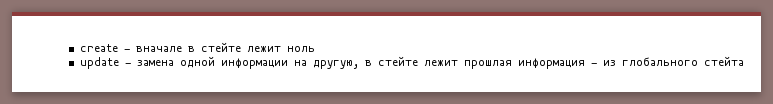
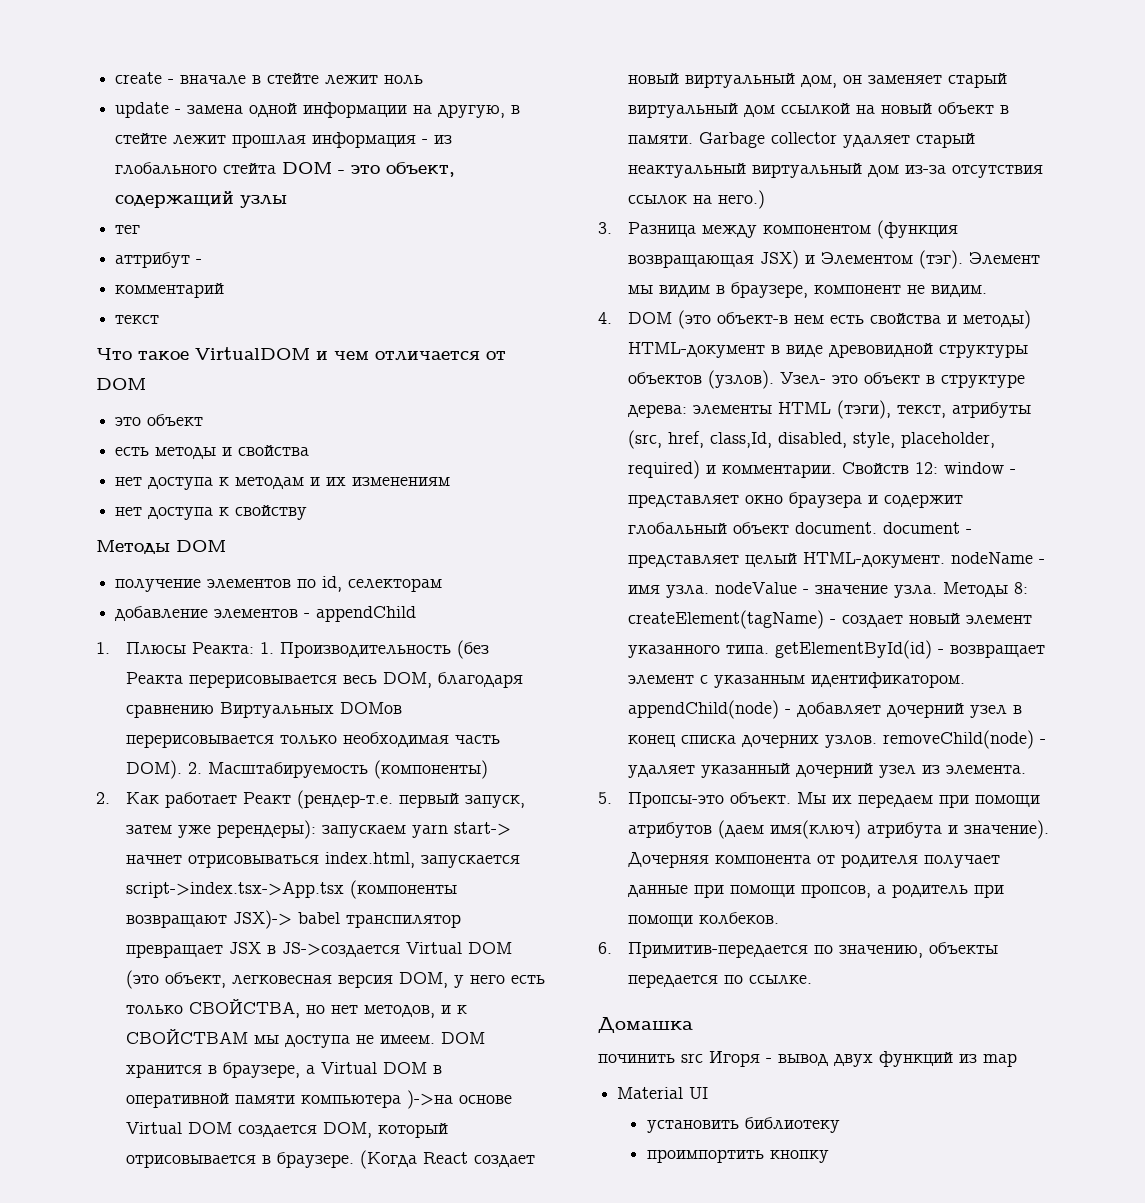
(744, 61) none -> [282,162,456,177] [115,191,288,208] [115,225,141,234] [115,252,203,268] [115,283,225,298] [115,315,160,324] [96,347,506,361] [96,378,146,390] [115,414,204,426] [115,445,310,459] [115,477,451,490] [115,505,308,520] [96,540,226,554] [115,576,443,592] [115,606,417,622] [96,640,489,659] [125,672,523,688] [125,702,402,718] [125,732,500,748] [125,760,488,779] [96,790,525,809] [125,820,511,839] [125,852,520,868] [125,880,457,899] [125,910,461,929] [125,942,512,958] [125,970,545,989] [125,999,467,1018] [125,1029,485,1048] [125,1062,442,1078] [125,1090,512,1109] [125,1122,448,1138] [125,1150,535,1169] [627,73,1007,88] [627,102,1009,118] [627,132,975,148] [627,163,1043,178] [627,190,765,209] [598,220,958,239] [627,250,1040,269] [627,282,987,298] [598,310,1031,329] [627,342,1028,358] [627,370,1025,389] [627,400,1031,419] [627,430,995,449] [627,460,1016,479] [627,492,963,508] [627,522,972,535] [627,552,1045,568] [627,582,1028,598] [627,610,1032,629] [627,640,1045,659] [627,672,965,688] [627,700,1022,719] [627,730,1046,749] [627,763,1026,778] [598,792,1040,808] [627,820,1049,839] [627,852,1000,868] [627,884,1004,898] [627,912,779,927] [598,942,998,958] [627,974,812,988] [598,1017,693,1033] [598,1051,1017,1067] [617,1087,709,1099] [646,1117,840,1133] [646,1149,829,1163] DOM - это объект, содержащий узлы // тег // аттрибут - // комментарий // текст // Что такое VirtualDOM и чем отличается от DOM // это объект // есть методы и свойства // нет доступа к методам и их изменениям // нет доступа к свойству // Методы DOM // получение элементов по id, селекторам // добавление элементов - appendChild // 1. Плюсы Реакта: 1. Производительность (без Реакта перерисовывается весь DOM, благодаря сравнению Виртуальных DOMов перерисовывается только необходимая часть DOM). 2. Масштабируемость (компоненты) // 2. Как работает Реакт (рендер-т.е. первый запуск, затем уже ререндеры): запускаем yarn start-> начнет отрисовываться index.html, запускается script->index.tsx->App.tsx (компоненты возвращают JSX)-> babel транспилятор превращает JSX в JS->создается Virtual DOM (это объект, легковесная версия DOM, у него есть только СВОЙСТВА, но нет методов, и к СВОЙСТВАМ мы доступа не имеем. DOM хранится в браузере, а Virtual DOM в оперативной памяти компьютера )->на основе Virtual DOM создается DOM, который отрисовывается в браузере. (Когда React создает новый виртуальный дом, он заменяет старый виртуальный дом ссылкой на новый объект в памяти. Garbage collector удаляет старый неактуальный виртуальный дом из-за отсутствия ссылок на него.) // 3. Разница между компонентом (функция возвращающая JSX) и Элементом (тэг). Элемент мы видим в браузере, компонент не видим. // 4. DOM (это объект-в нем есть свойства и методы) HTML-документ в виде древовидной структуры объектов (узлов). Узел- это объект в структуре дерева: элементы HTML (тэги), текст, атрибуты (src, href, class,Id, disabled, style, placeholder, required) и комментарии. Свойств 12: window - представляет окно браузера и содержит глобальный объект document. document - представляет целый HTML-документ. nodeName - имя узла. nodeValue - значение узла. Методы 8: createElement(tagName) - создает новый элемент указанного типа. getElementById(id) - возвращает элемент с указанным идентификатором. appendChild(node) - добавляет дочерний узел в конец списка дочерних узлов. removeChild(node) - удаляет указанный дочерний узел из элемента. // 5. Пропсы-это объект. Мы их передаем при помощи атрибутов (даем имя(ключ) атрибута и значение). Дочерняя компонента от родителя получает данные при помощи пропсов, а родитель при помощи колбеков. // 6. Примитив-передается по значению, объекты передается по ссылке. // Домашка // починить src Игоря - вывод двух функций из map // Material UI // установить библиотеку // проимпортить кнопку

